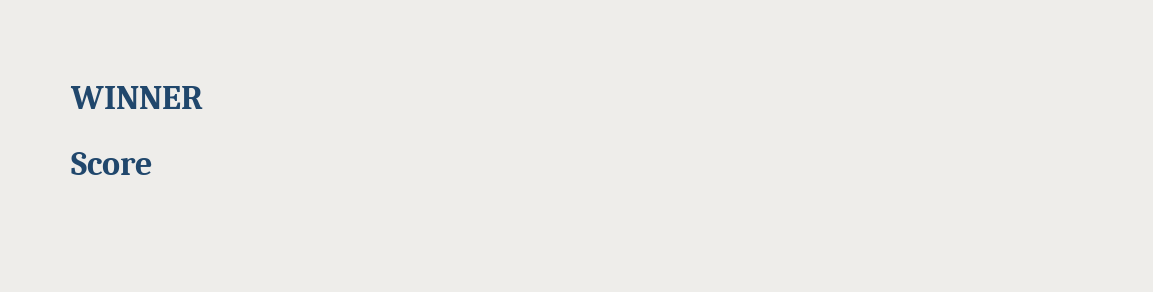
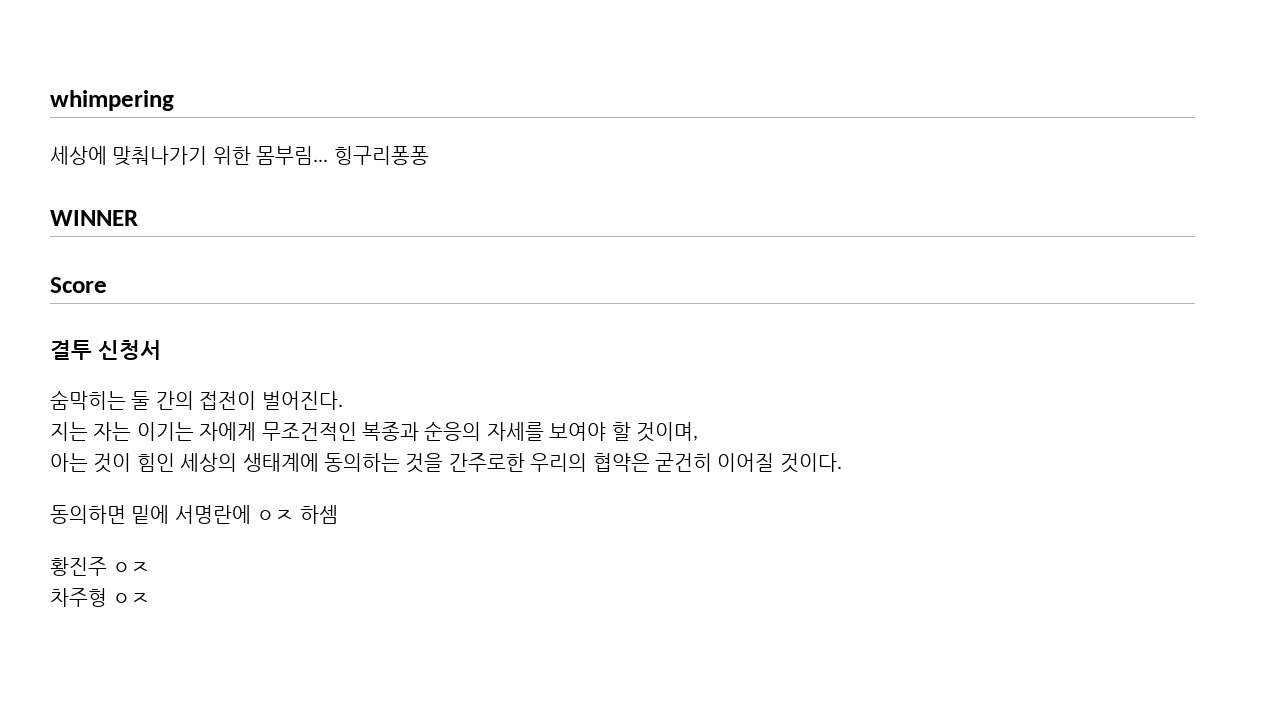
[70,86,203,109] [71,152,152,175] WINNER // Score -> [50,90,174,111] [50,146,429,166] [50,210,138,226] [50,277,107,293] [50,340,161,360] [50,390,343,410] [50,421,698,442] [50,453,842,473] [50,505,338,524] [50,557,151,576] [50,588,151,607] whimpering // 세상에 맞춰나가기 위한 몸부림... 힝구리퐁퐁 // WINNER // Score // 결투 신청서 // 숨막히는 둘 간의 접전이 벌어진다. // 지는 자는 이기는 자에게 무조건적인 복종과 순응의 자세를 보여야 할 것이며, // 아는 것이 힘인 세상의 생태계에 동의하는 것을 간주로한 우리의 협약은 굳건히 이어질 것이다. // 동의하면 밑에 서명란에 ㅇㅈ 하셈 // 황진주 ㅇㅈ // 차주형 ㅇㅈ

